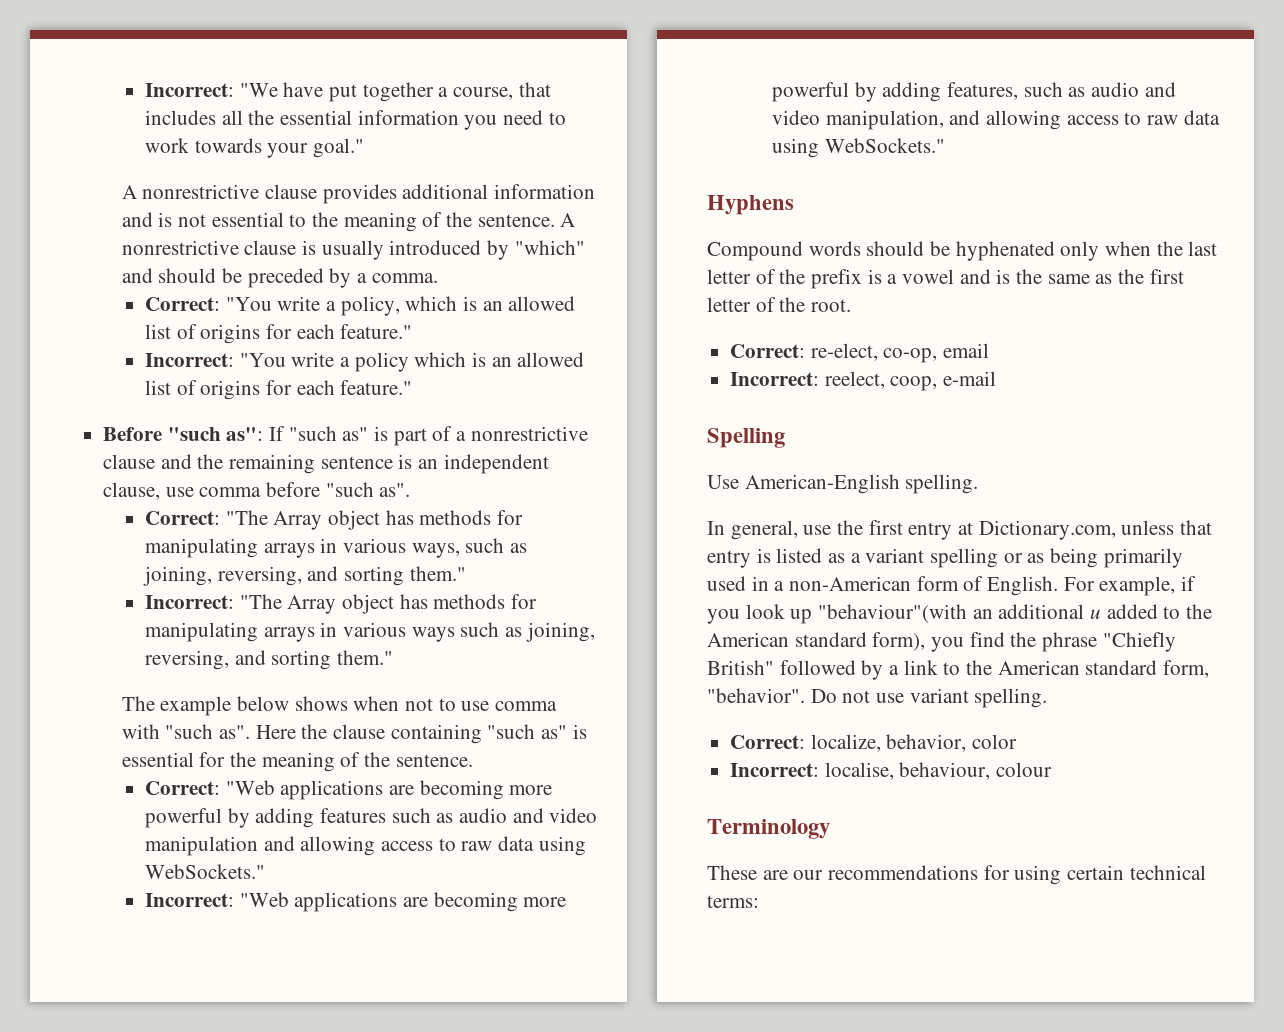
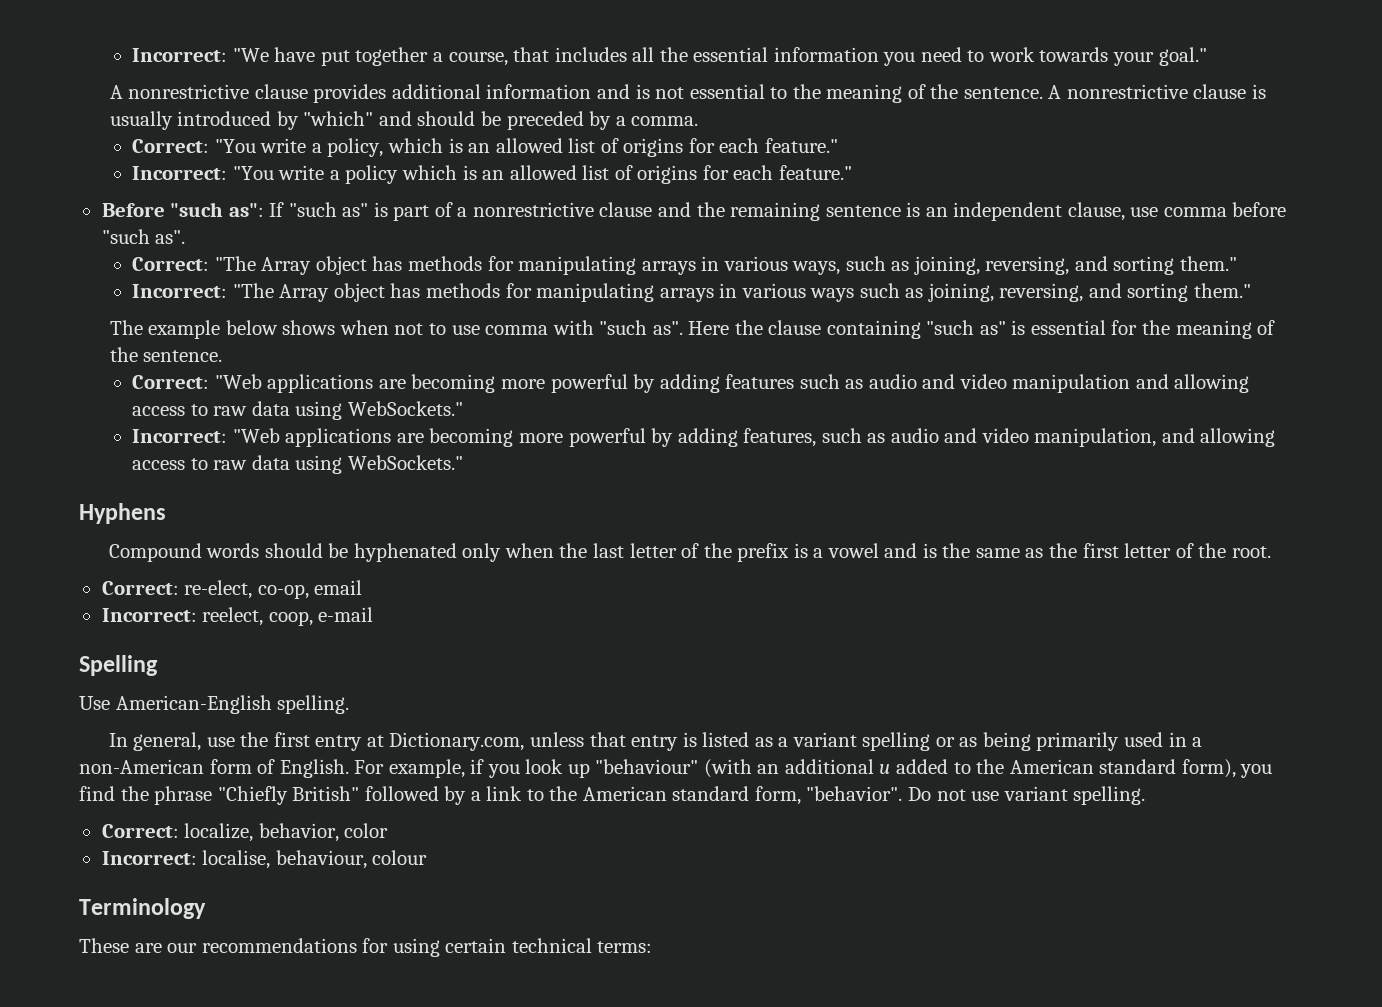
[818,604,968,623] "behaviour"(with -> [595,759,752,778] "behaviour" (with

